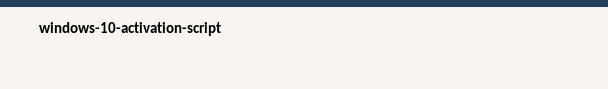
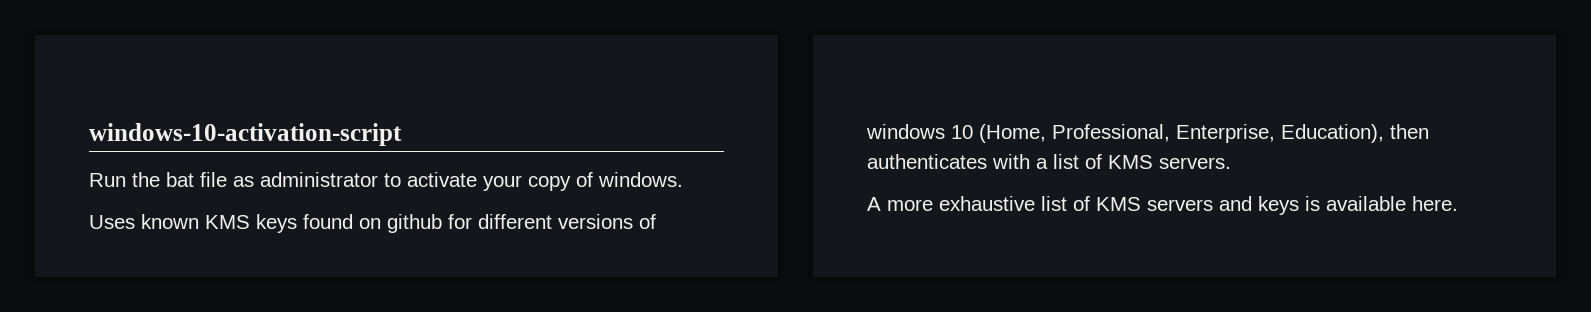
(221, 29) none -> [89,172,683,191] [89,214,656,233] [866,124,1429,143] [867,154,1231,169] [867,196,1458,215] // Run the bat file as administrator to activate your copy of windows. // Uses known KMS keys found on github for different versions of windows 10 (Home, Professional, Enterprise, Education), then authenticates with a list of KMS servers. // A more exhaustive list of KMS servers and keys is available here.

